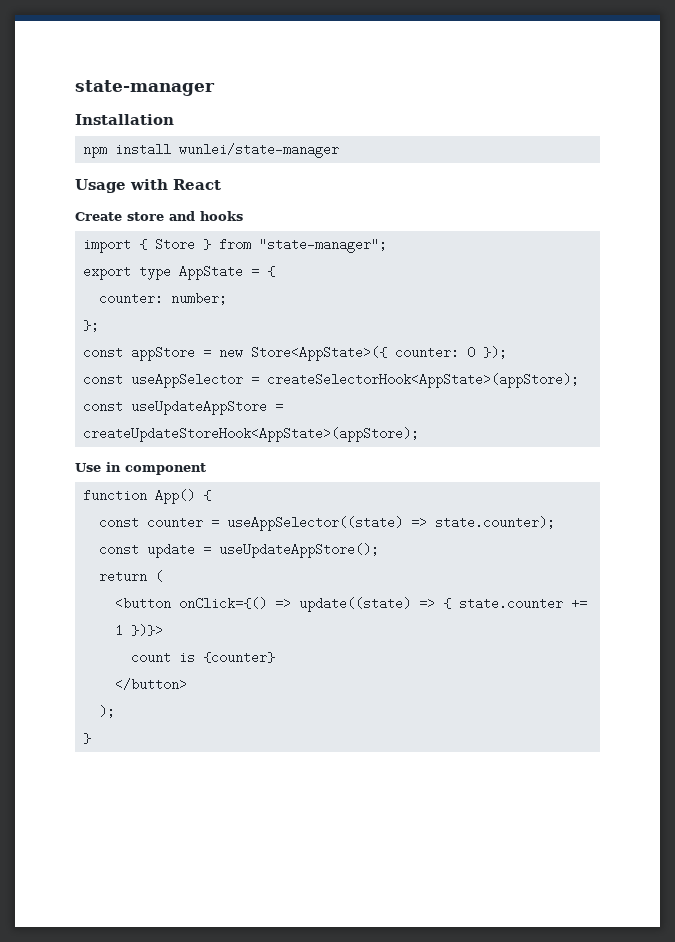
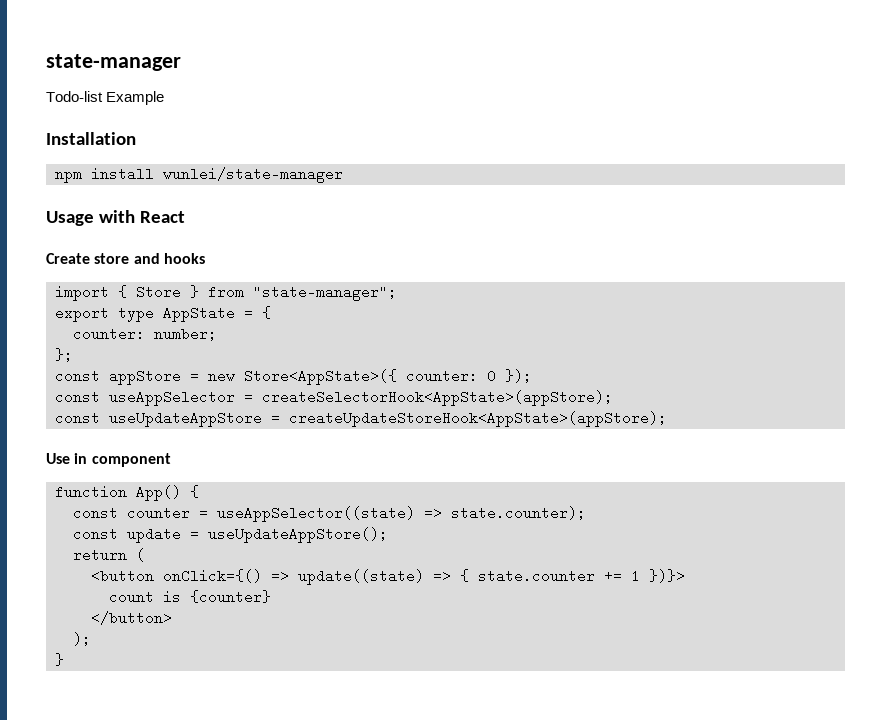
(215, 88) none -> [46,91,165,105] // Todo-list Example

